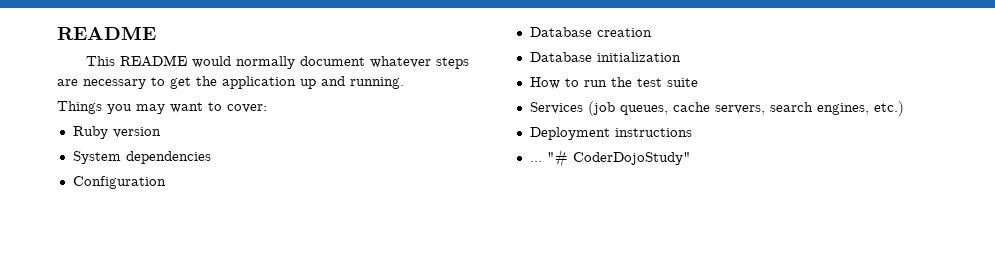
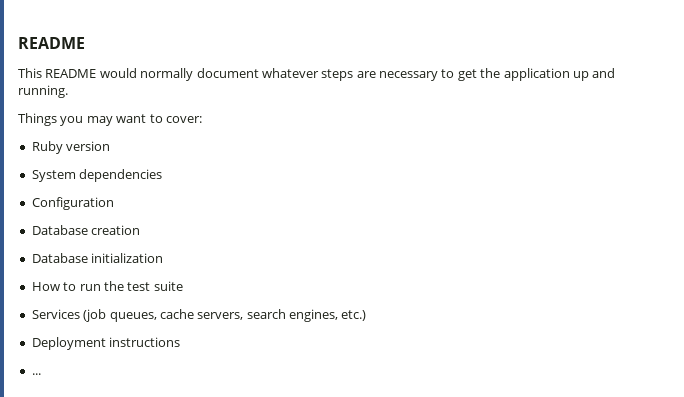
[546,149,691,168] "# CoderDojoStudy" -> (41, 374) none

